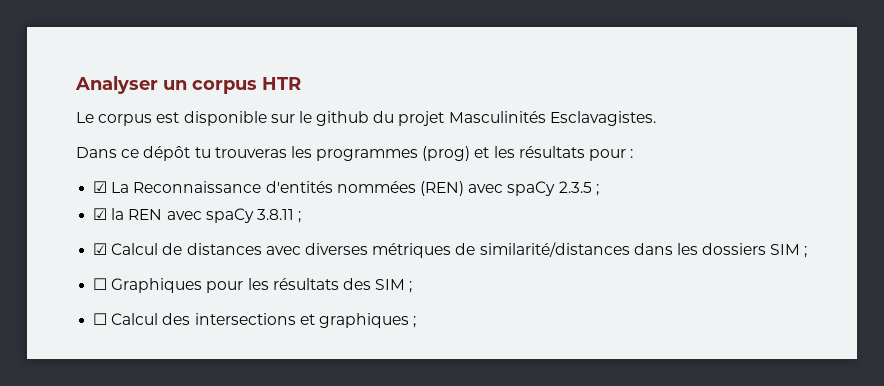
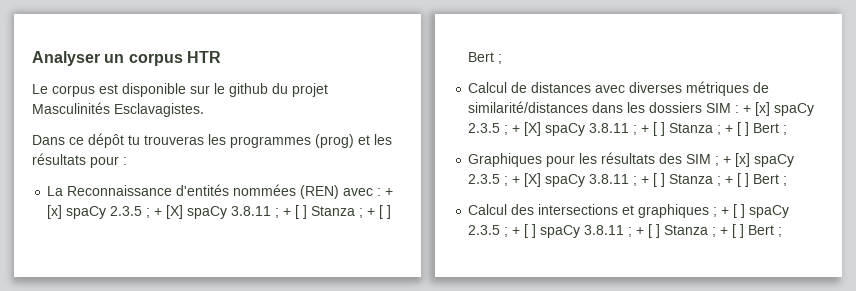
[93,181,108,193] ☑ -> (127, 161) none
[507,181,599,196] [93,208,302,223] [93,243,108,255] spaCy 2.3.5 ; // ☑ la REN avec spaCy 3.8.11 ; // ☑ -> [377,188,394,196] [47,205,392,219] [468,52,503,64] : + [x] spaCy 2.3.5 ; + [X] spaCy 3.8.11 ; + [ ] Stanza ; + [ ] Bert ; //
[804,246,808,258] [93,278,108,290] ; // ☐ -> [735,102,815,116] [468,122,788,136] : + [x] spaCy 2.3.5 ; + [X] spaCy 3.8.11 ; + [ ] Stanza ; + [ ] Bert ; //
[93,313,108,325] // ☐ -> [723,153,795,167] [468,173,788,187] + [x] spaCy 2.3.5 ; + [X] spaCy 3.8.11 ; + [ ] Stanza ; + [ ] Bert ; //
(417, 322) none -> [721,204,790,218] [468,224,783,238] + [ ] spaCy 2.3.5 ; + [ ] spaCy 3.8.11 ; + [ ] Stanza ; + [ ] Bert ;

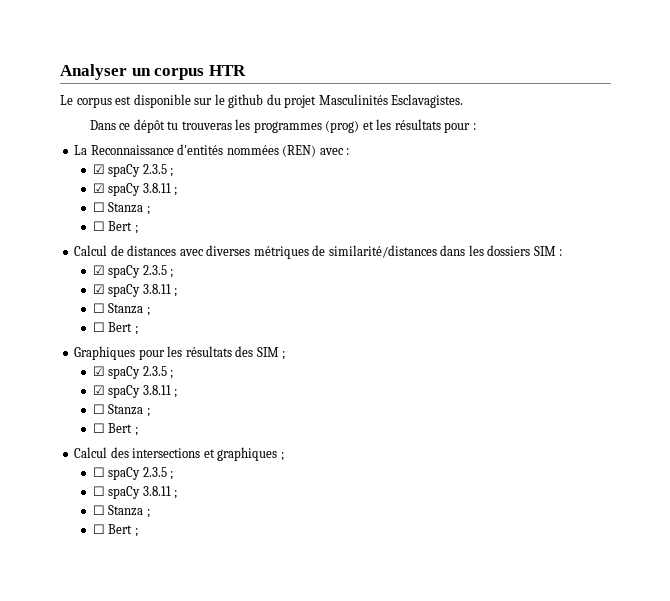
[385,188,394,196] [47,205,392,219] + [x] spaCy 2.3.5 ; + [X] spaCy 3.8.11 ; + [ ] Stanza ; + [ ] -> [92,164,174,177] [92,183,178,196] [92,202,150,215] [92,221,105,231] // ☑ spaCy 2.3.5 ; // ☑ spaCy 3.8.11 ; // ☐ Stanza ; // ☐
[743,102,815,116] [468,122,750,136] + [x] spaCy 2.3.5 ; + [X] spaCy 3.8.11 ; + [ ] Stanza ; + [ ] -> [92,265,174,278] [92,284,178,297] [92,303,150,316] [92,322,105,332] // ☑ spaCy 2.3.5 ; // ☑ spaCy 3.8.11 ; // ☐ Stanza ; // ☐
[723,153,795,167] [468,173,750,187] + [x] spaCy 2.3.5 ; + [X] spaCy 3.8.11 ; + [ ] Stanza ; + [ ] -> [92,366,174,379] [92,385,178,398] [92,404,150,417] [92,423,105,433] // ☑ spaCy 2.3.5 ; // ☑ spaCy 3.8.11 ; // ☐ Stanza ; // ☐
[721,204,790,218] [468,224,745,238] + [ ] spaCy 2.3.5 ; + [ ] spaCy 3.8.11 ; + [ ] Stanza ; + [ ] -> [92,467,174,480] [92,486,178,499] [92,505,150,518] [92,524,105,534] // ☐ spaCy 2.3.5 ; // ☐ spaCy 3.8.11 ; // ☐ Stanza ; // ☐

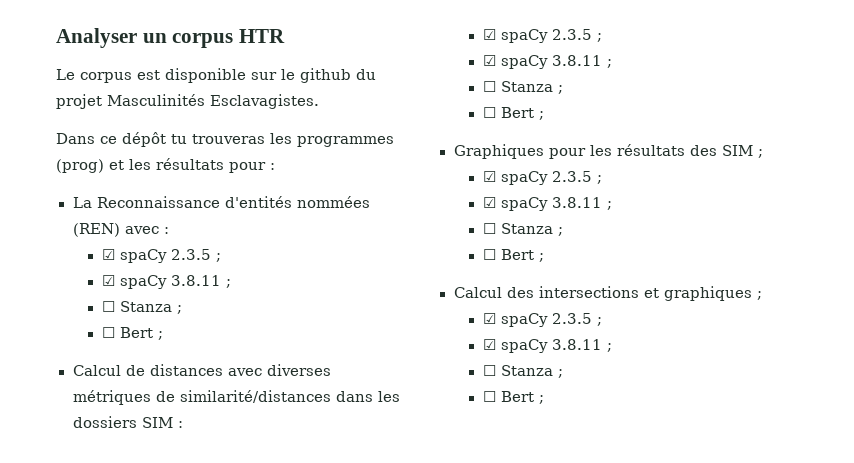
[92,467,174,480] [92,486,105,496] ☐ spaCy 2.3.5 ; // ☐ -> [482,313,602,327] [482,339,496,350] ☑ spaCy 2.3.5 ; // ☑

